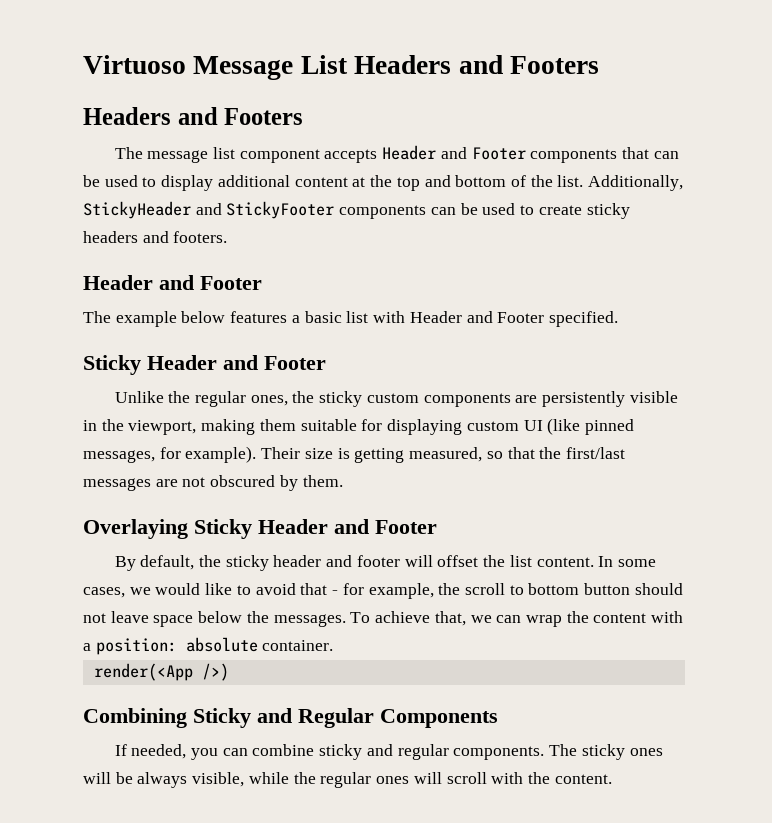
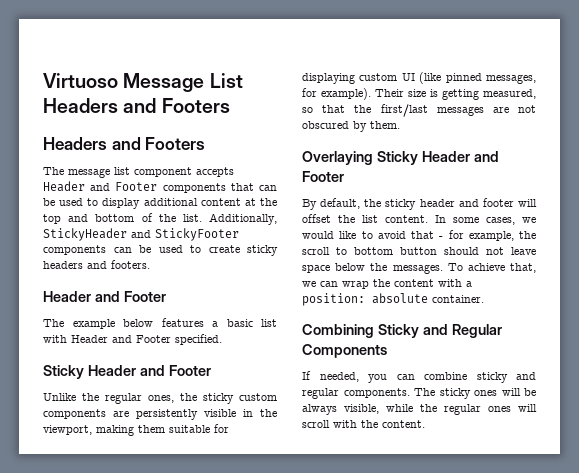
[93,663,229,681] // render(<App />) -> (484, 299) none

